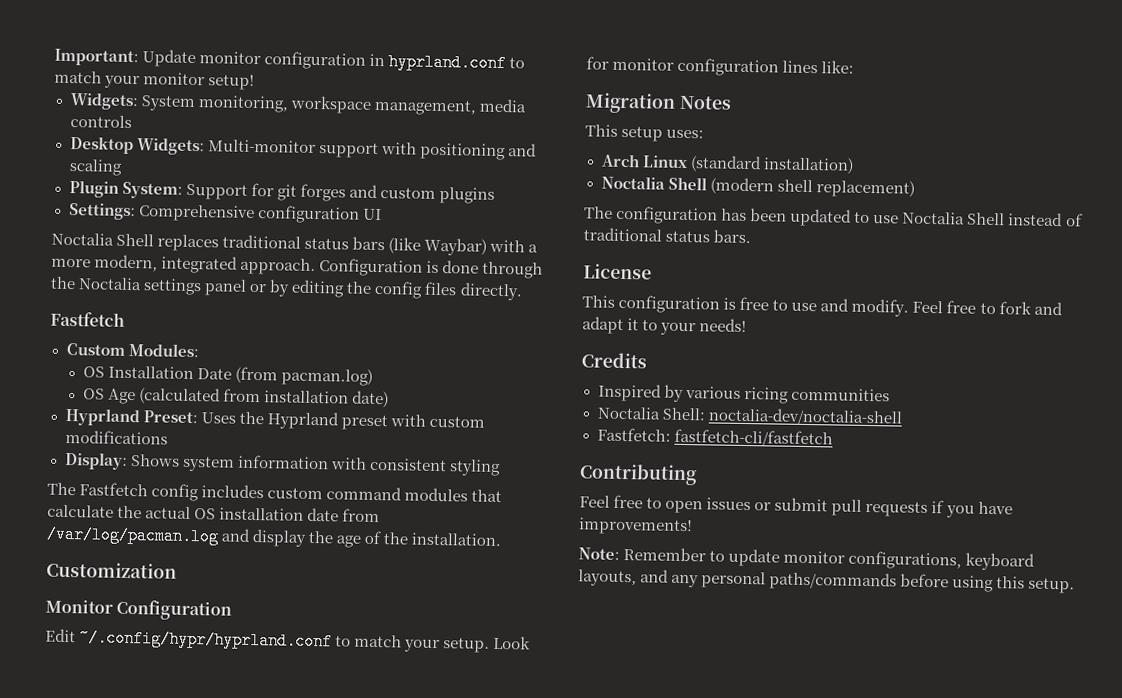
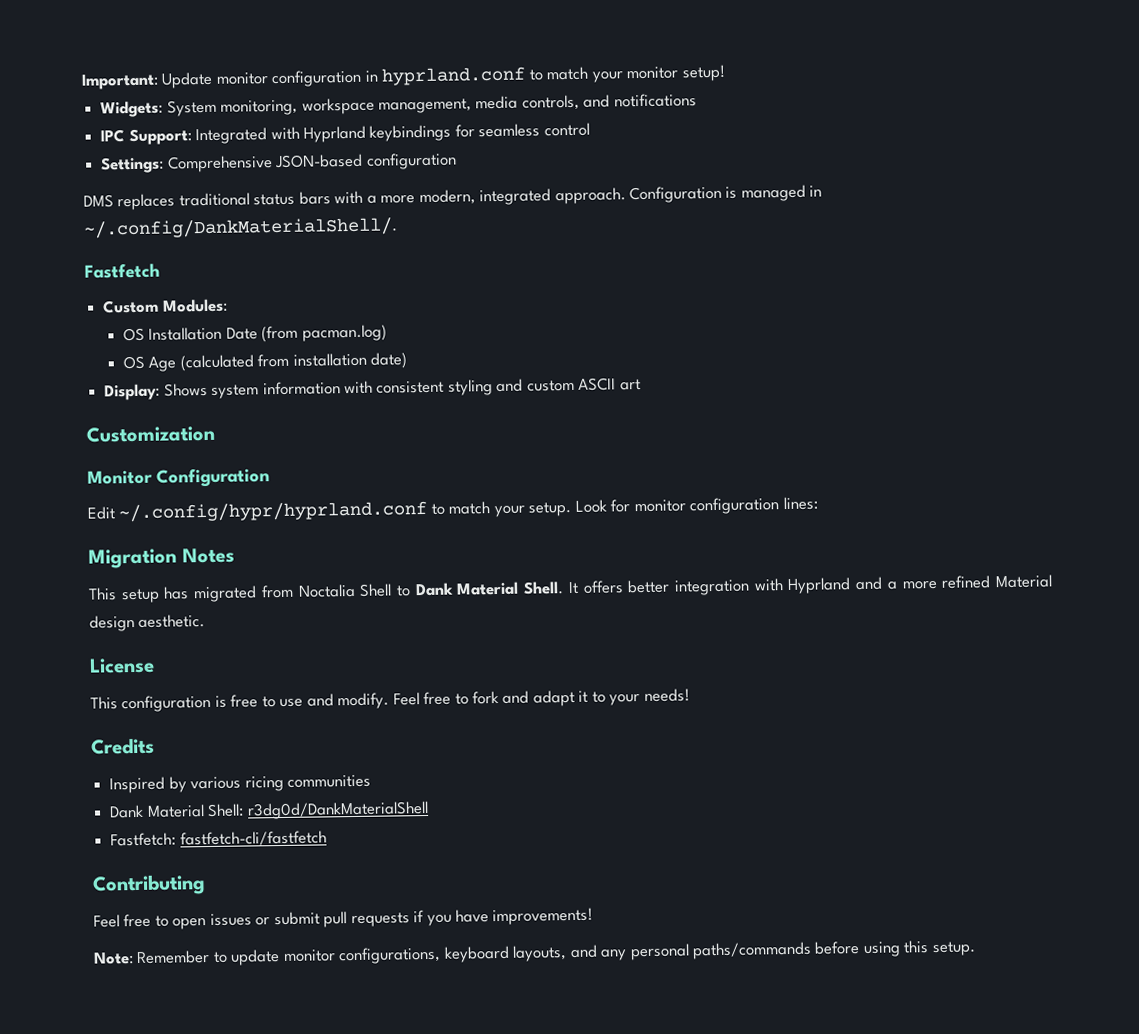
[69,114,132,129] [69,135,537,161] [68,158,123,176] [68,179,495,204] controls // Desktop Widgets: Multi-monitor support with positioning and scaling // Plugin System: Support for git forges and custom plugins -> [521,93,697,111] [100,122,590,146] controls, and notifications // IPC Support: Integrated with Hyprland keybindings for seamless control
[257,205,382,224] [51,232,155,247] configuration UI // Noctalia Shell -> [274,152,457,170] [83,194,114,208] JSON-based configuration // DMS
[388,237,488,256] (like Waybar) -> (331, 198) none
[442,260,544,279] [50,276,523,301] done through the Noctalia settings panel or by editing the config files directly. -> [740,184,823,202] [83,217,398,239] managed in ~/.config/DankMaterialShell/.
[64,407,485,431] [64,429,168,445] // Hyprland Preset: Uses the Hyprland preset with custom modifications -> (408, 360) none
[47,482,503,503] [47,504,381,523] [46,525,502,548] // The Fastfetch config includes custom command modules that calculate the actual OS installation date from /var/log/pacman.log and display the age of the installation. -> [496,377,641,392] and custom ASCII art
[782,60,855,74] lines like: -> [782,496,818,511] lines:
[666,129,705,139] [600,153,854,174] [600,175,915,198] [584,205,1083,227] [583,227,752,244] uses: // Arch Linux (standard installation) // Noctalia Shell (modern shell replacement) // The configuration has been updated to use Noctalia Shell instead of traditional status bars. -> [163,574,1053,603] [89,614,206,632] has migrated from Noctalia Shell to Dank Material Shell. It offers better integration with Hyprland and a more refined Material design aesthetic.
[596,406,903,427] Noctalia Shell: noctalia-dev/noctalia-shell -> [109,800,429,820] Dank Material Shell: r3dg0d/DankMaterialShell

